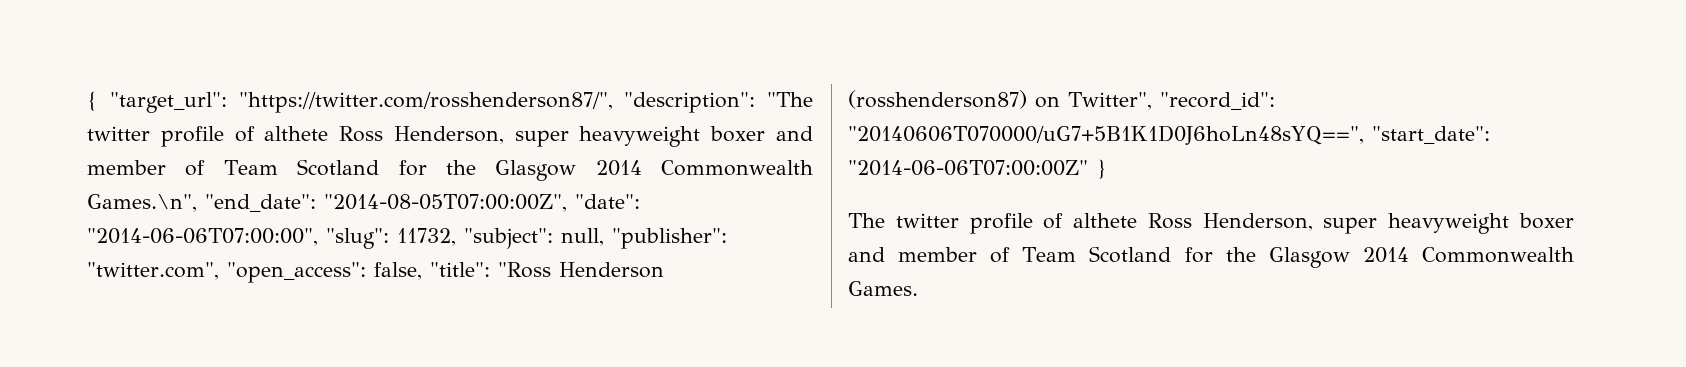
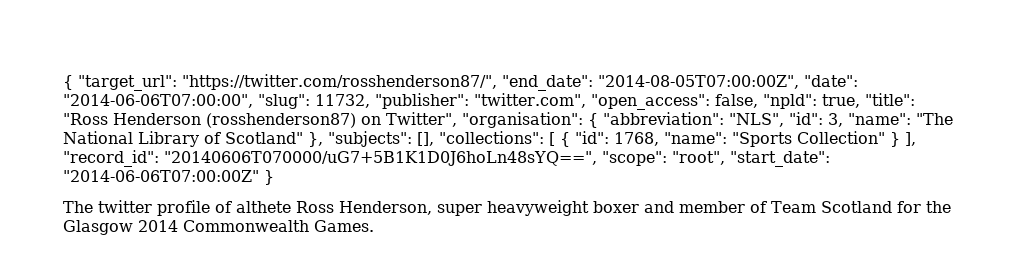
[624,92,813,113] [87,126,813,147] [87,159,813,181] [87,194,197,212] "description": "The twitter profile of althete Ross Henderson, super heavyweight boxer and member of Team Scotland for the Glasgow 2014 Commonwealth Games.\n", -> (497, 82) none
[464,228,604,249] "subject": null, -> (370, 101) none
(422, 271) none -> [762,94,860,109] "npld": true,
[1159,92,1275,110] [848,125,1364,145] "record_id": "20140606T070000/uG7+5B1K1D0J6hoLn48sYQ==", -> [462,112,953,128] [63,131,916,147] [63,150,725,167] "organisation": { "abbreviation": "NLS", "id": 3, "name": "The National Library of Scotland" }, "subjects": [], "collections": [ { "id": 1768, "name": "Sports Collection" } ], "record_id": "20140606T070000/uG7+5B1K1D0J6hoLn48sYQ==", "scope": "root",

